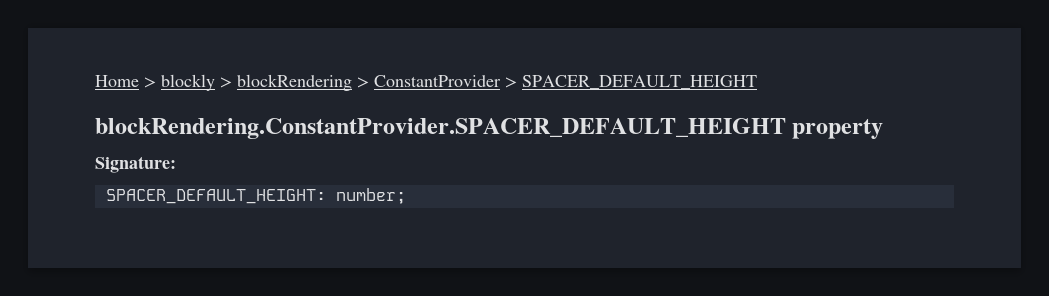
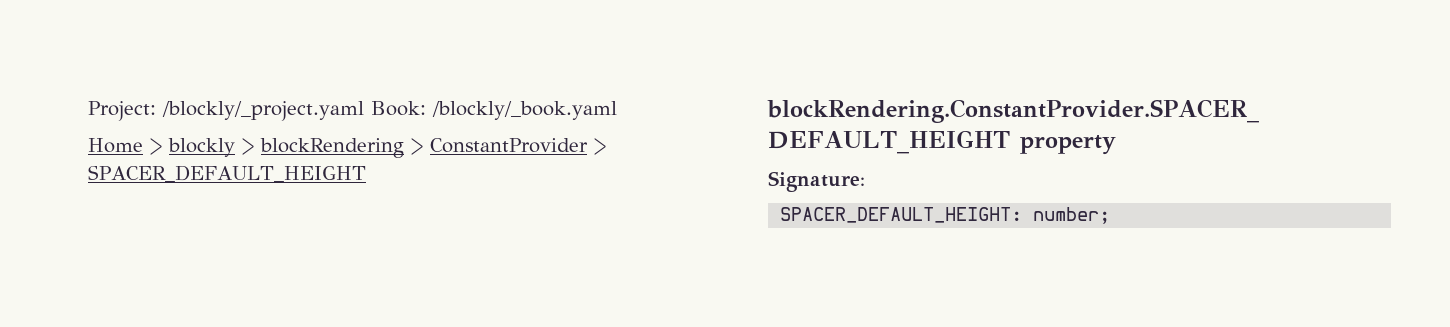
(95, 81) none -> [88,101,617,121] Project: /blockly/_project.yaml Book: /blockly/_book.yaml //

